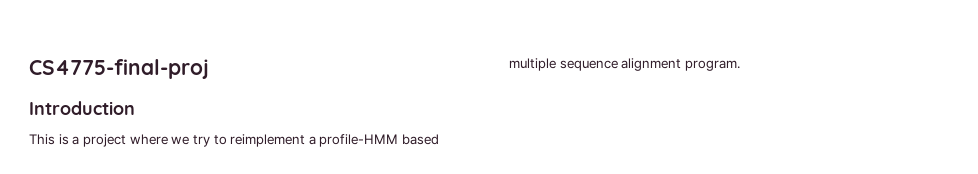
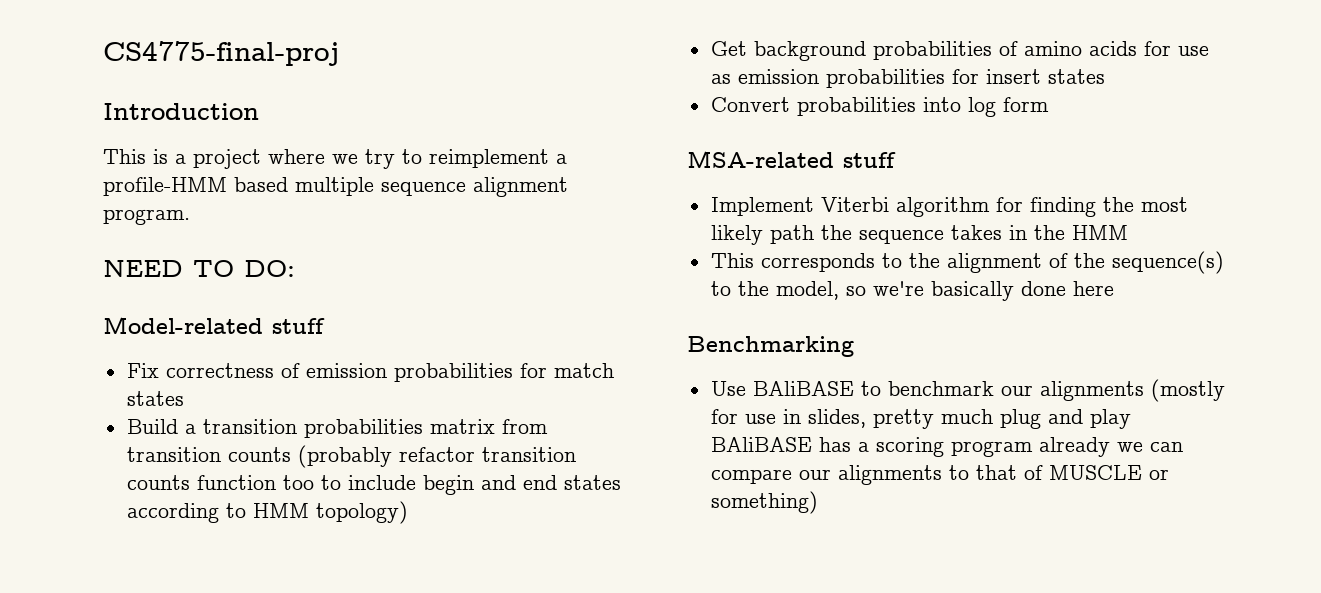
(740, 65) none -> [103,260,295,277] [103,317,325,334] [126,363,614,382] [126,391,184,406] [126,419,548,438] [126,445,576,468] [126,475,621,495] [126,501,408,524] [710,41,1209,61] [710,69,1105,88] [710,97,1049,117] [687,151,896,168] [710,197,1188,217] [710,225,1128,245] [710,251,1224,274] [710,281,1114,301] [687,336,854,357] [710,379,1225,402] [710,409,1131,429] [710,437,1183,457] [710,465,1169,485] [710,491,818,514] // NEED TO DO: // Model-related stuff // Fix correctness of emission probabilities for match states // Build a transition probabilities matrix from transition counts (probably refactor transition counts function too to include begin and end states according to HMM topology) // Get background probabilities of amino acids for use as emission probabilities for insert states // Convert probabilities into log form // MSA-related stuff // Implement Viterbi algorithm for finding the most likely path the sequence takes in the HMM // This corresponds to the alignment of the sequence(s) to the model, so we're basically done here // Benchmarking // Use BAliBASE to benchmark our alignments (mostly for use in slides, pretty much plug and play BAliBASE has a scoring program already we can compare our alignments to that of MUSCLE or something)

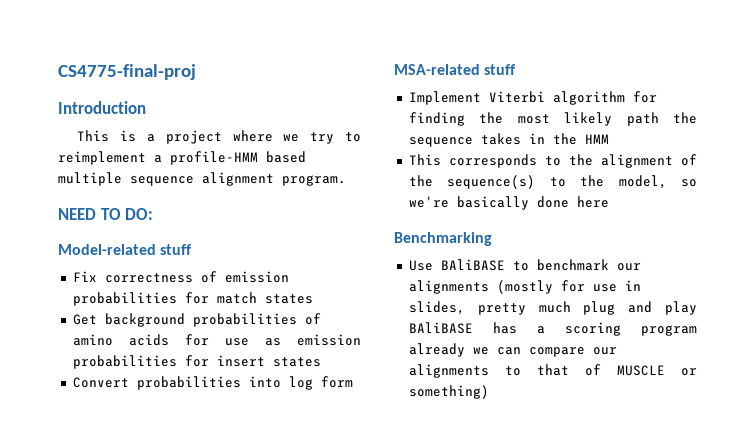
[126,419,548,438] [126,445,576,468] [126,475,621,495] [126,501,408,524] // Build a transition probabilities matrix from transition counts (probably refactor transition counts function too to include begin and end states according to HMM topology) -> (313, 299) none

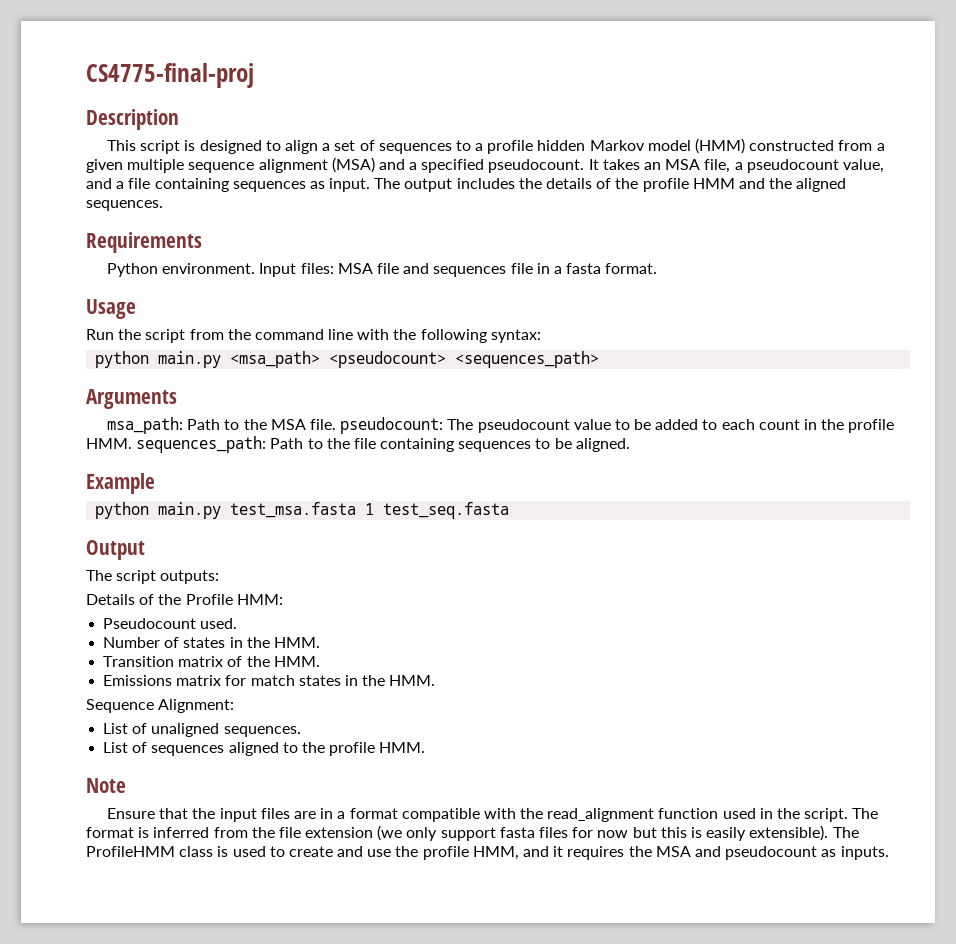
[58,101,146,114] [77,130,362,144] [58,151,306,165] [58,172,346,186] [58,208,154,220] [58,244,193,255] [72,271,289,283] [72,292,313,306] [72,313,321,327] [72,334,361,346] [72,355,321,369] [72,376,353,390] [394,64,517,75] [408,91,657,105] [408,112,697,126] [408,133,609,147] [408,154,697,168] [408,175,697,189] [408,196,609,210] [394,232,492,246] [408,259,641,271] [408,280,641,294] [408,301,697,315] [408,322,697,336] [408,343,617,357] [408,364,697,378] [408,385,489,399] Introduction // This is a project where we try to reimplement a profile-HMM based multiple sequence alignment program. // NEED TO DO: // Model-related stuff // Fix correctness of emission probabilities for match states // Get background probabilities of amino acids for use as emission probabilities for insert states // Convert probabilities into log form // MSA-related stuff // Implement Viterbi algorithm for finding the most likely path the sequence takes in the HMM // This corresponds to the alignment of the sequence(s) to the model, so we're basically done here // Benchmarking // Use BAliBASE to benchmark our alignments (mostly for use in slides, pretty much plug and play BAliBASE has a scoring program already we can compare our alignments to that of MUSCLE or something) -> [86,109,179,130] [107,138,885,154] [86,157,884,173] [86,178,847,192] [86,200,163,211] [86,232,202,253] [107,263,658,277] [86,299,136,319] [86,329,541,343] [95,351,600,368] [86,389,177,409] [107,417,895,434] [86,436,630,453] [86,473,155,494] [95,502,510,519] [86,540,145,560] [86,570,220,584] [86,594,283,605] [103,618,238,629] [103,637,320,648] [103,656,320,667] [103,675,436,686] [86,699,235,713] [103,723,301,737] [103,742,426,756] [86,778,126,793] [107,808,879,822] [86,825,859,841] [86,846,889,860] Description // This script is designed to align a set of sequences to a profile hidden Markov model (HMM) constructed from a given multiple sequence alignment (MSA) and a specified pseudocount. It takes an MSA file, a pseudocount value, and a file containing sequences as input. The output includes the details of the profile HMM and the aligned sequences. // Requirements // Python environment. Input files: MSA file and sequences file in a fasta format. // Usage // Run the script from the command line with the following syntax: // python main.py <msa_path> <pseudocount> <sequences_path> // Arguments // msa_path: Path to the MSA file. pseudocount: The pseudocount value to be added to each count in the profile HMM. sequences_path: Path to the file containing sequences to be aligned. // Example // python main.py test_msa.fasta 1 test_seq.fasta // Output // The script outputs: // Details of the Profile HMM: // Pseudocount used. // Number of states in the HMM. // Transition matrix of the HMM. // Emissions matrix for match states in the HMM. // Sequence Alignment: // List of unaligned sequences. // List of sequences aligned to the profile HMM. // Note // Ensure that the input files are in a format compatible with the read_alignment function used in the script. The format is inferred from the file extension (we only support fasta files for now but this is easily extensible). The ProfileHMM class is used to create and use the profile HMM, and it requires the MSA and pseudocount as inputs.

